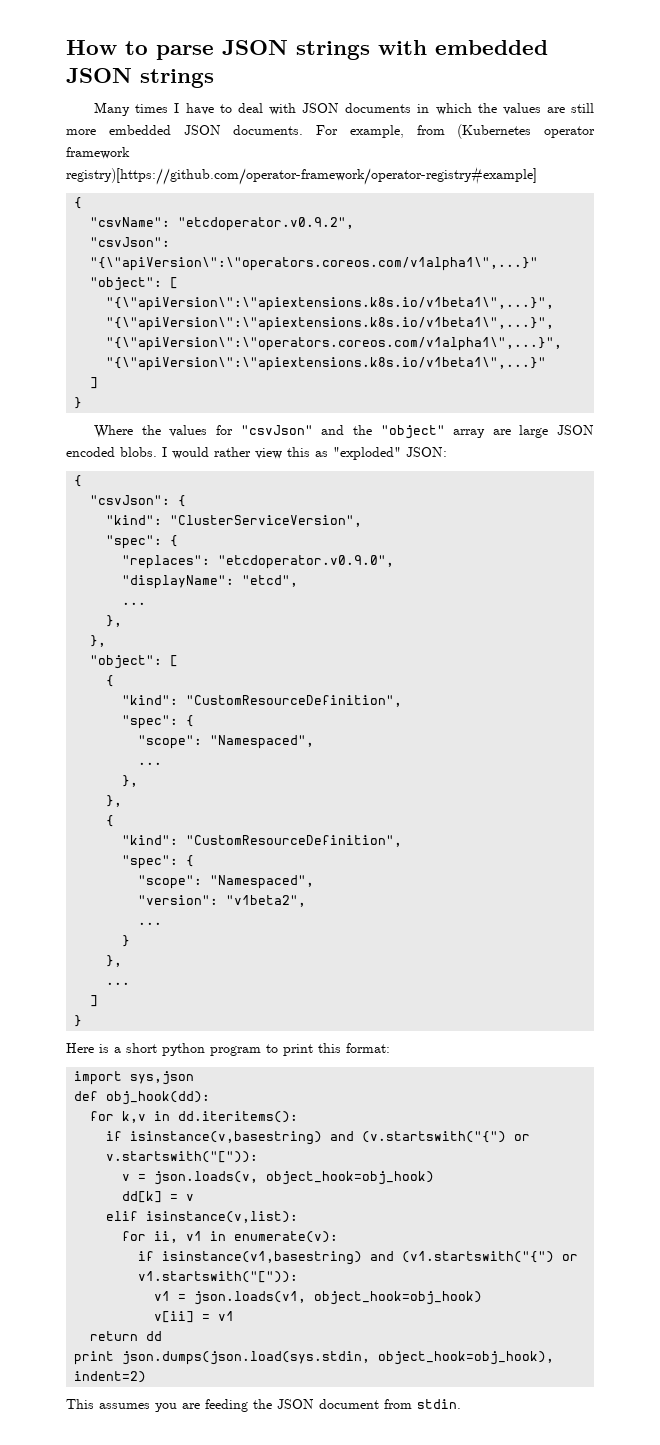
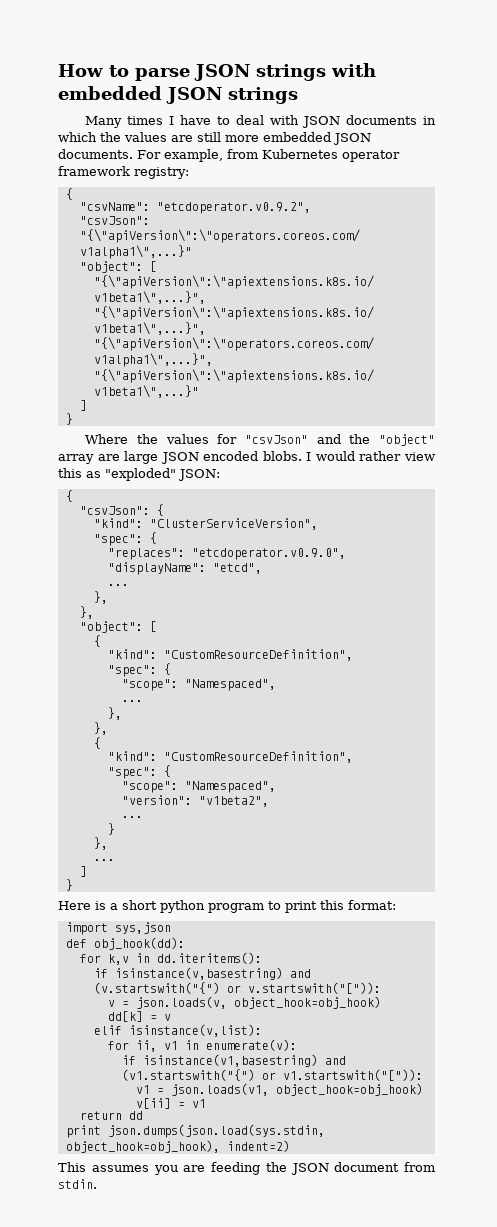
[457,124,532,139] (Kubernetes -> [262,149,338,159] Kubernetes
[66,167,537,185] registry)[https://github.com/operator-framework/operator-registry#example] -> [134,167,189,179] registry:

